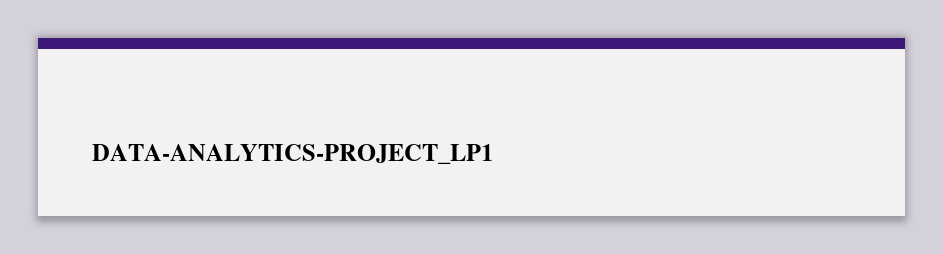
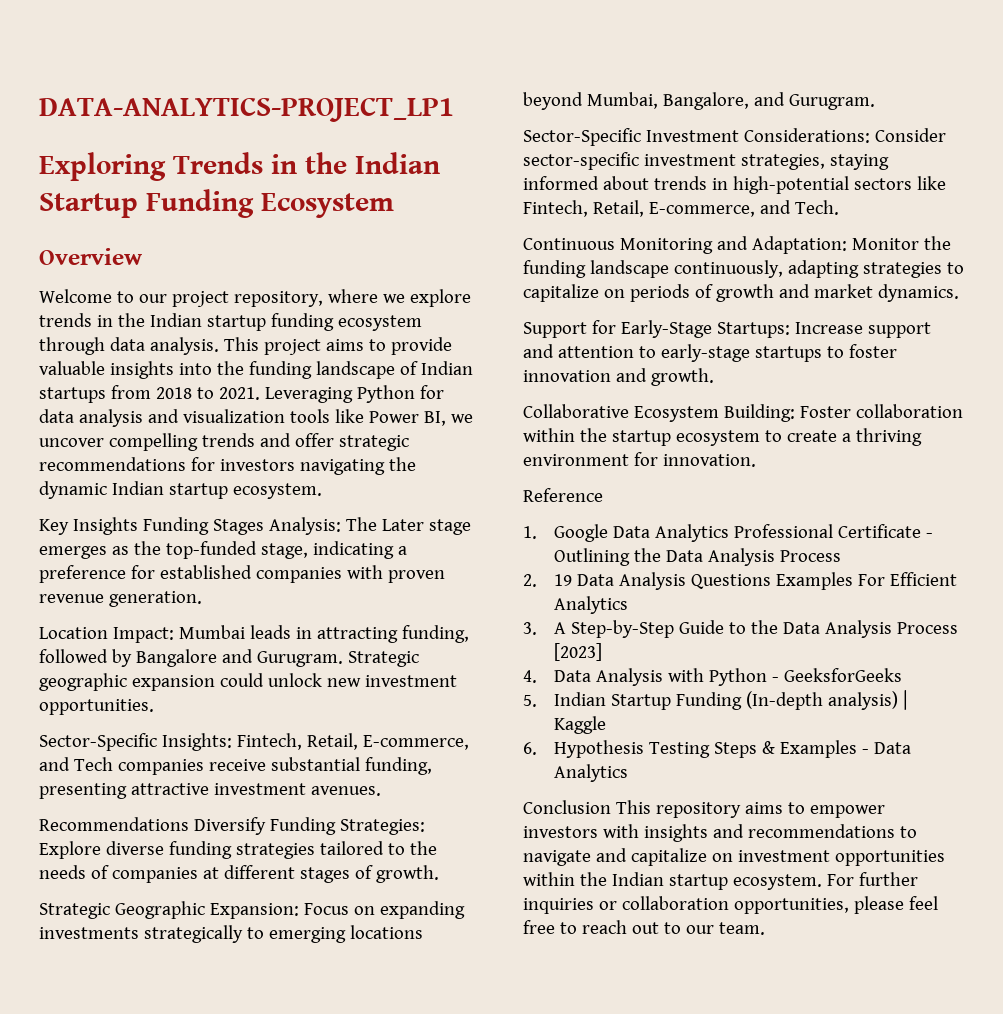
(493, 154) none -> [39,152,440,181] [39,189,394,218] [39,248,142,265] [39,289,471,307] [39,313,422,331] [39,337,452,355] [39,361,473,379] [39,385,444,403] [39,409,473,427] [39,433,409,451] [39,457,416,475] [39,481,322,499] [39,517,471,535] [39,541,407,559] [39,565,445,583] [39,591,202,607] [39,625,469,643] [39,649,419,667] [39,673,457,691] [39,699,154,715] [39,733,469,751] [39,757,432,775] [39,783,381,799] [39,817,425,835] [39,841,437,859] [39,865,439,883] [39,901,465,919] [39,925,423,943] [523,92,875,110] [523,128,946,146] [523,152,889,170] [523,176,946,194] [523,200,839,217] [523,236,951,254] [523,260,964,278] [523,284,959,302] [523,320,931,338] [523,344,897,362] [523,368,714,386] [523,404,963,422] [523,428,922,446] [523,452,756,467] [523,488,603,502] [523,524,934,542] [554,548,842,566] [523,572,958,590] [554,596,629,614] [523,620,959,638] [554,643,603,661] [523,668,903,686] [523,690,908,710] [554,716,607,734] [523,740,912,758] [554,764,629,782] [523,800,885,818] [523,824,917,842] [523,848,945,866] [523,872,918,890] [523,896,938,914] [523,920,765,935] // Exploring Trends in the Indian Startup Funding Ecosystem // Overview // Welcome to our project repository, where we explore trends in the Indian startup funding ecosystem through data analysis. This project aims to provide valuable insights into the funding landscape of Indian startups from 2018 to 2021. Leveraging Python for data analysis and visualization tools like Power BI, we uncover compelling trends and offer strategic recommendations for investors navigating the dynamic Indian startup ecosystem. // Key Insights Funding Stages Analysis: The Later stage emerges as the top-funded stage, indicating a preference for established companies with proven revenue generation. // Location Impact: Mumbai leads in attracting funding, followed by Bangalore and Gurugram. Strategic geographic expansion could unlock new investment opportunities. // Sector-Specific Insights: Fintech, Retail, E-commerce, and Tech companies receive substantial funding, presenting attractive investment avenues. // Recommendations Diversify Funding Strategies: Explore diverse funding strategies tailored to the needs of companies at different stages of growth. // Strategic Geographic Expansion: Focus on expanding investments strategically to emerging locations beyond Mumbai, Bangalore, and Gurugram. // Sector-Specific Investment Considerations: Consider sector-specific investment strategies, staying informed about trends in high-potential sectors like Fintech, Retail, E-commerce, and Tech. // Continuous Monitoring and Adaptation: Monitor the funding landscape continuously, adapting strategies to capitalize on periods of growth and market dynamics. // Support for Early-Stage Startups: Increase support and attention to early-stage startups to foster innovation and growth. // Collaborative Ecosystem Building: Foster collaboration within the startup ecosystem to create a thriving environment for innovation. // Reference // 1. Google Data Analytics Professional Certificate - Outlining the Data Analysis Process // 2. 19 Data Analysis Questions Examples For Efficient Analytics // 3. A Step-by-Step Guide to the Data Analysis Process [2023] // 4. Data Analysis with Python - GeeksforGeeks // 5. Indian Startup Funding (In-depth analysis) | Kaggle // 6. Hypothesis Testing Steps & Examples - Data Analytics // Conclusion This repository aims to empower investors with insights and recommendations to navigate and capitalize on investment opportunities within the Indian startup ecosystem. For further inquiries or collaboration opportunities, please feel free to reach out to our team.

